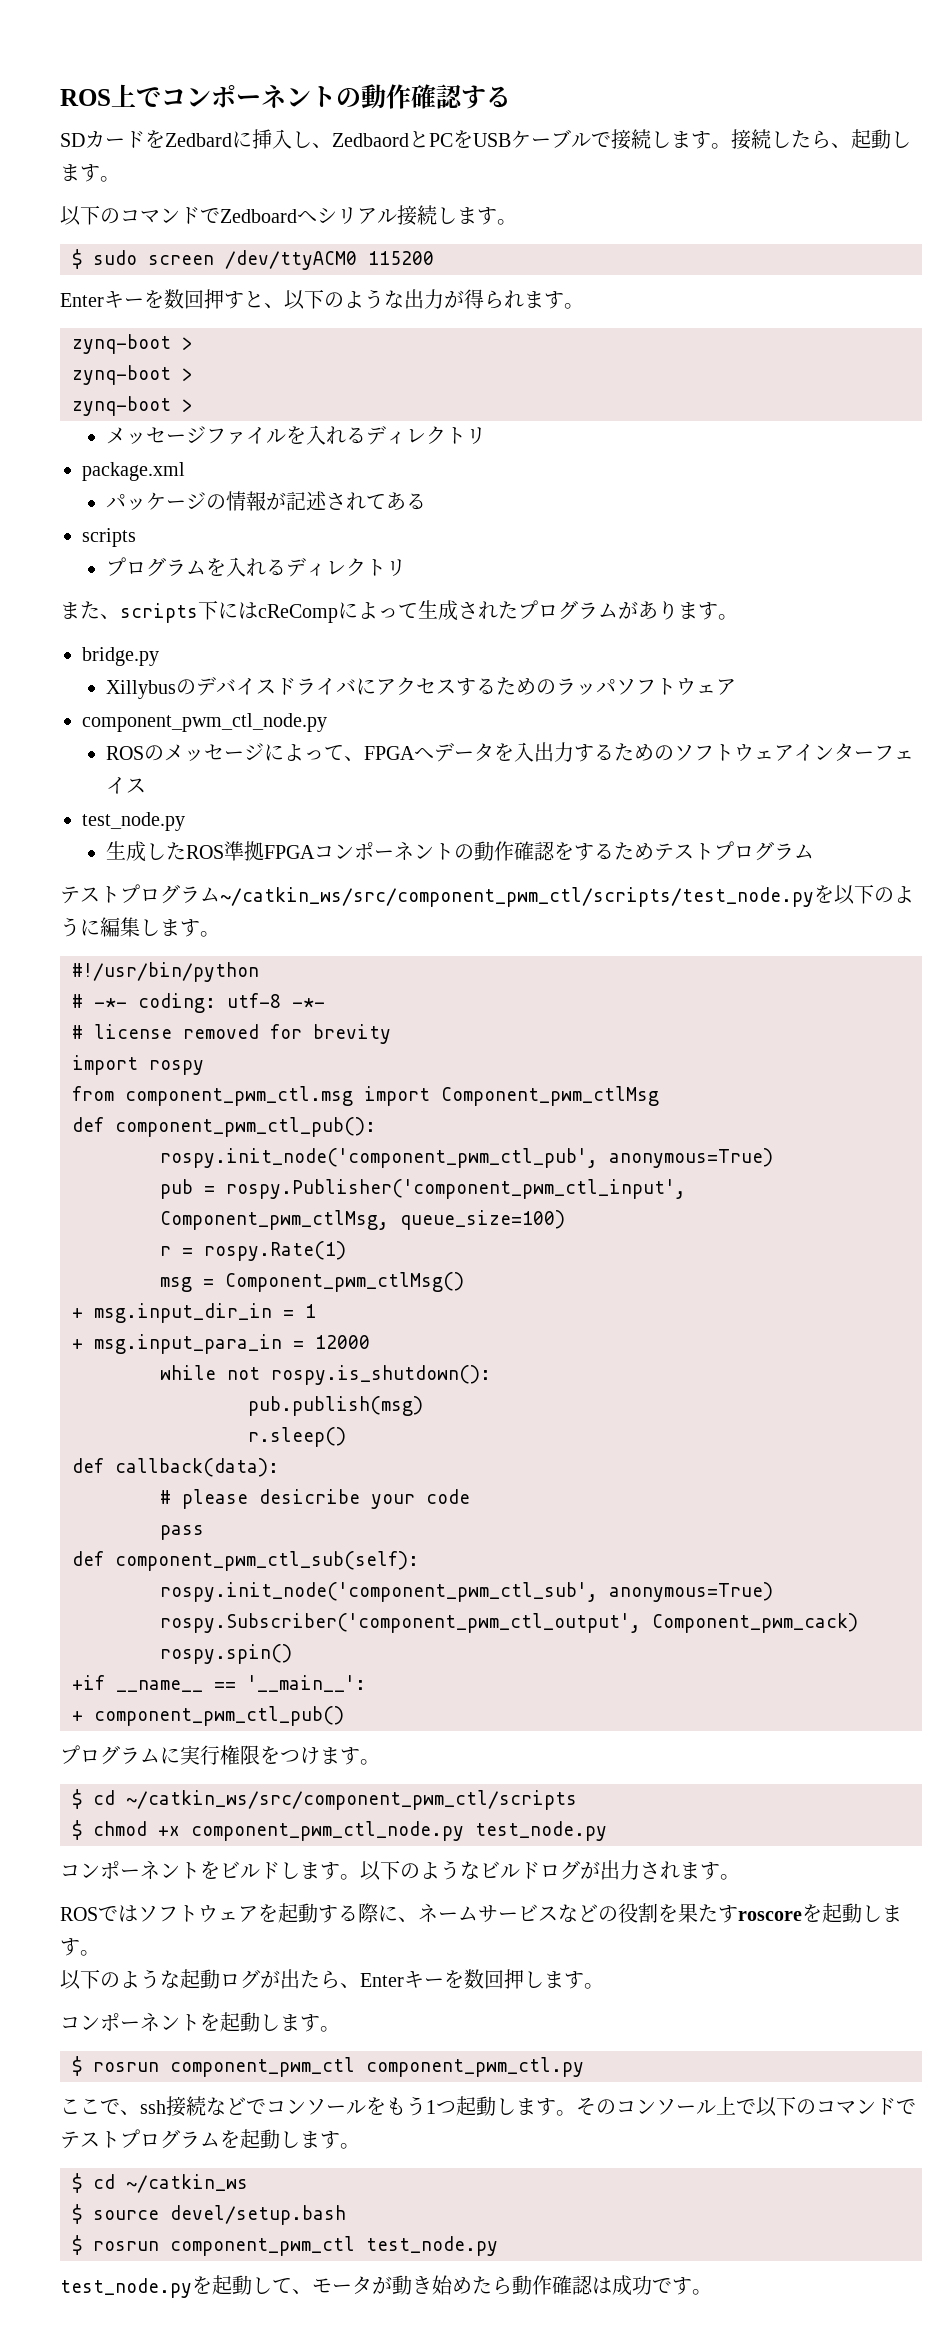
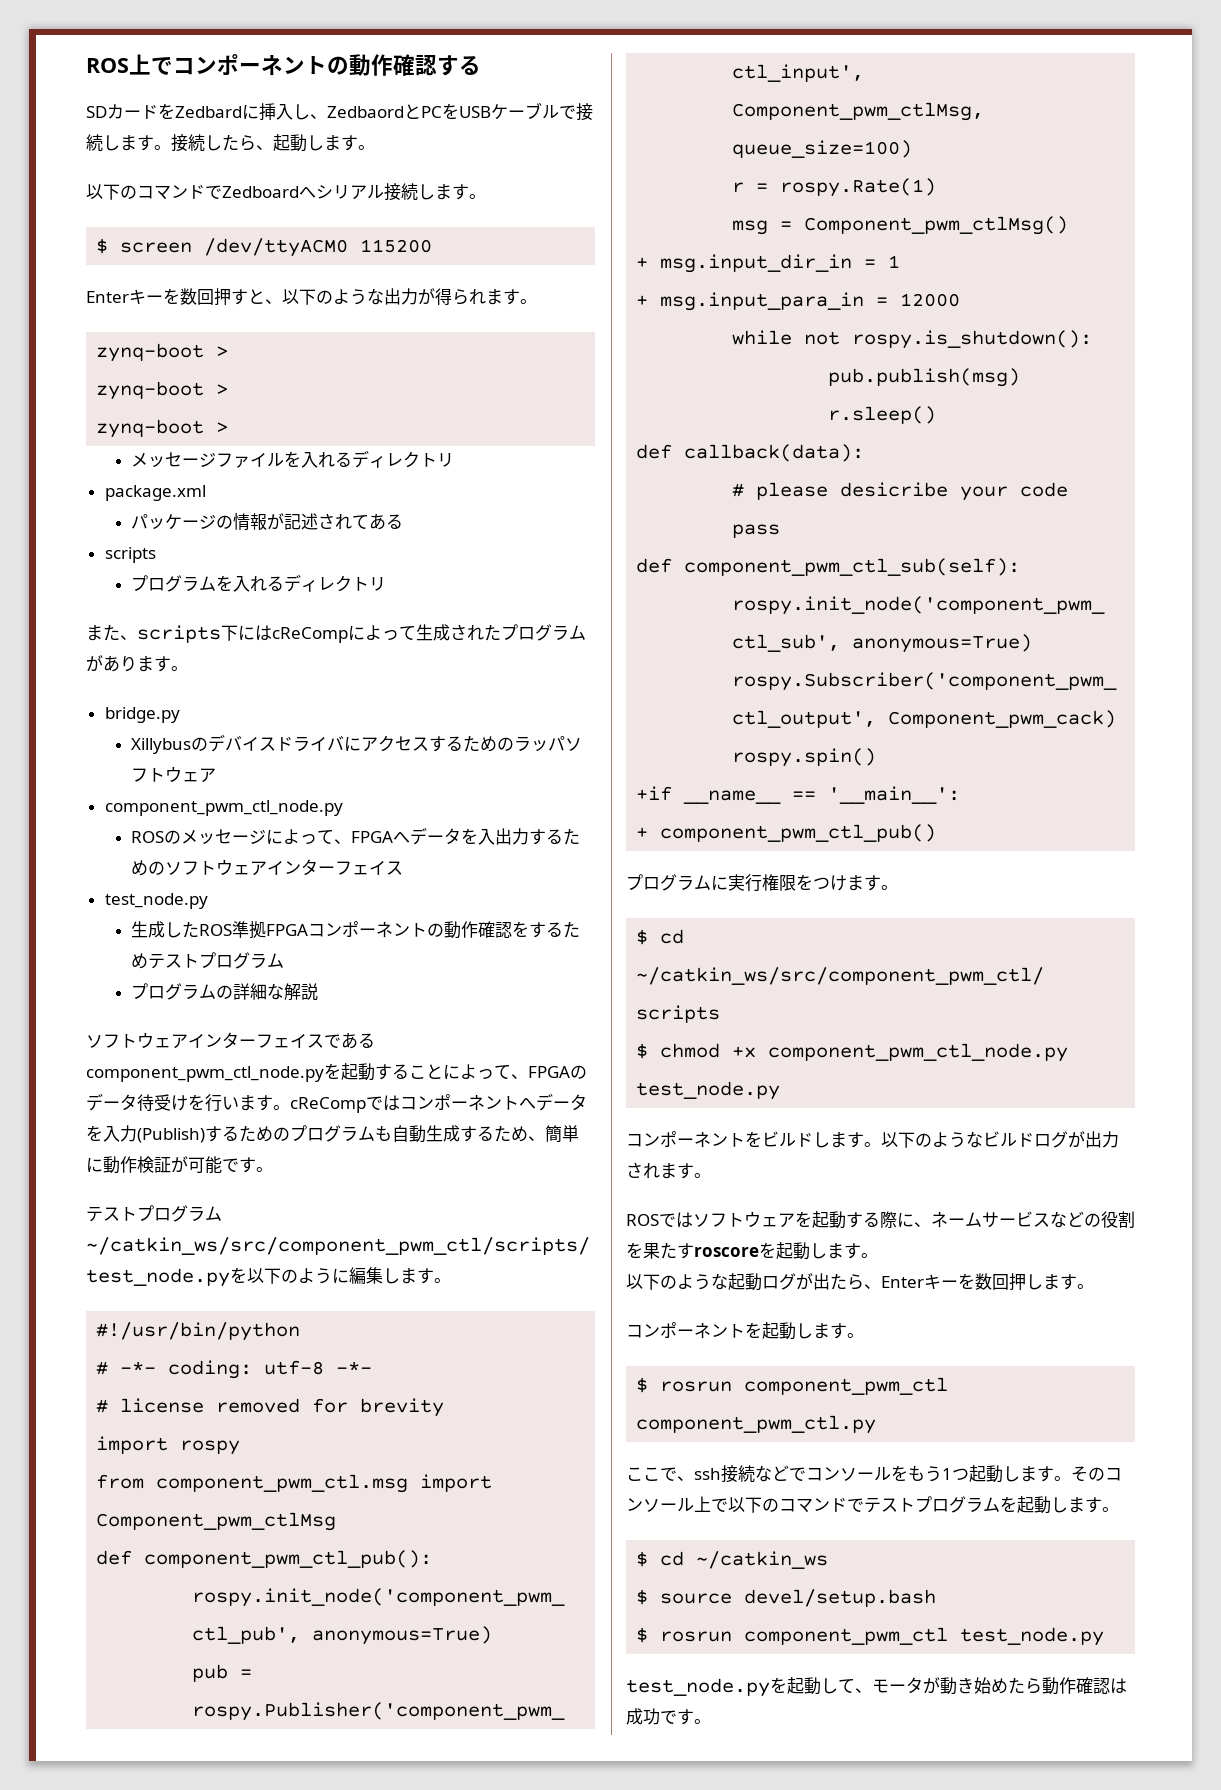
[93,250,137,265] sudo -> (109, 246) none
(814, 851) none -> [131,983,319,1001] [86,1032,375,1049] [86,1063,587,1082] [86,1093,587,1113] [86,1125,579,1143] [86,1156,273,1174] // プログラムの詳細な解説 // ソフトウェアインターフェイスであるcomponent_pwm_ctl_node.pyを起動することによって、FPGAのデータ待受けを行います。cReCompではコンポーネントへデータを入力(Publish)するためのプログラムも自動生成するため、簡単に動作検証が可能です。

